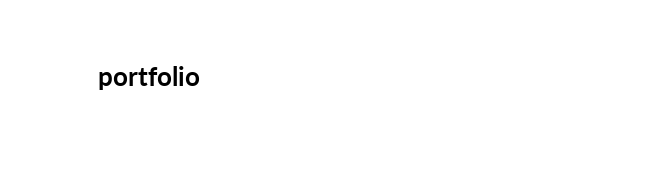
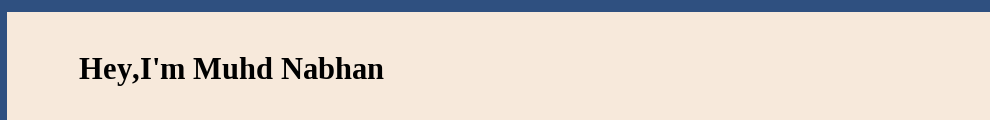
[98,66,200,90] portfolio -> [79,57,385,86] Hey,I'm Muhd Nabhan

